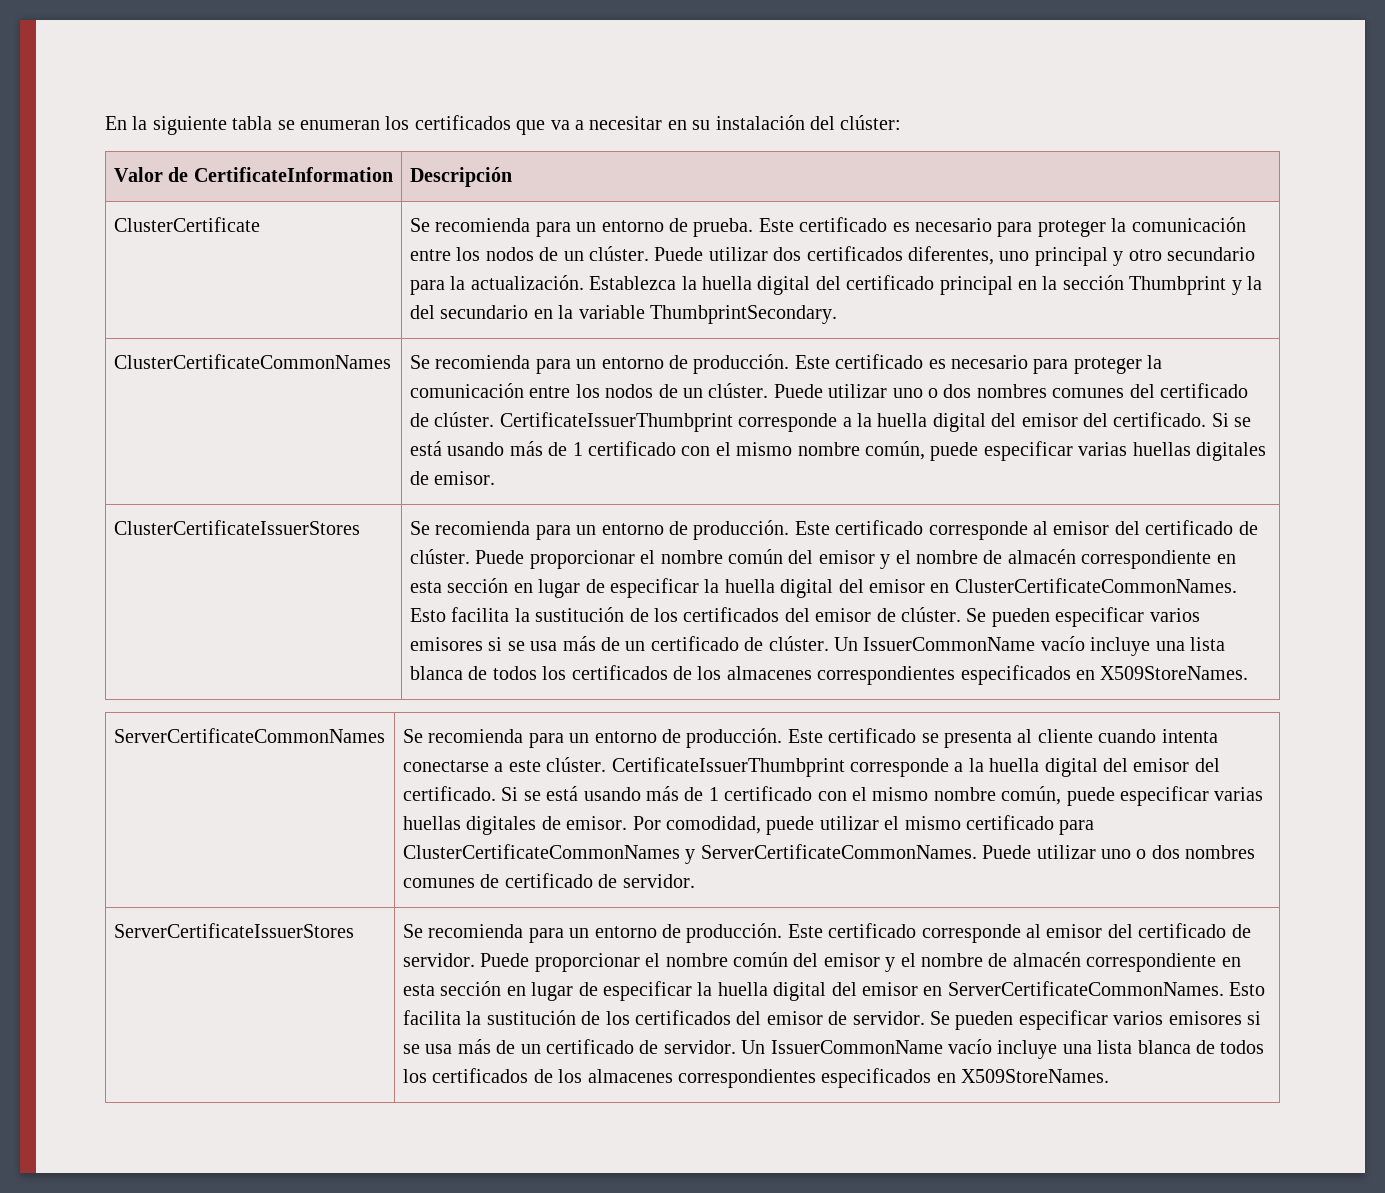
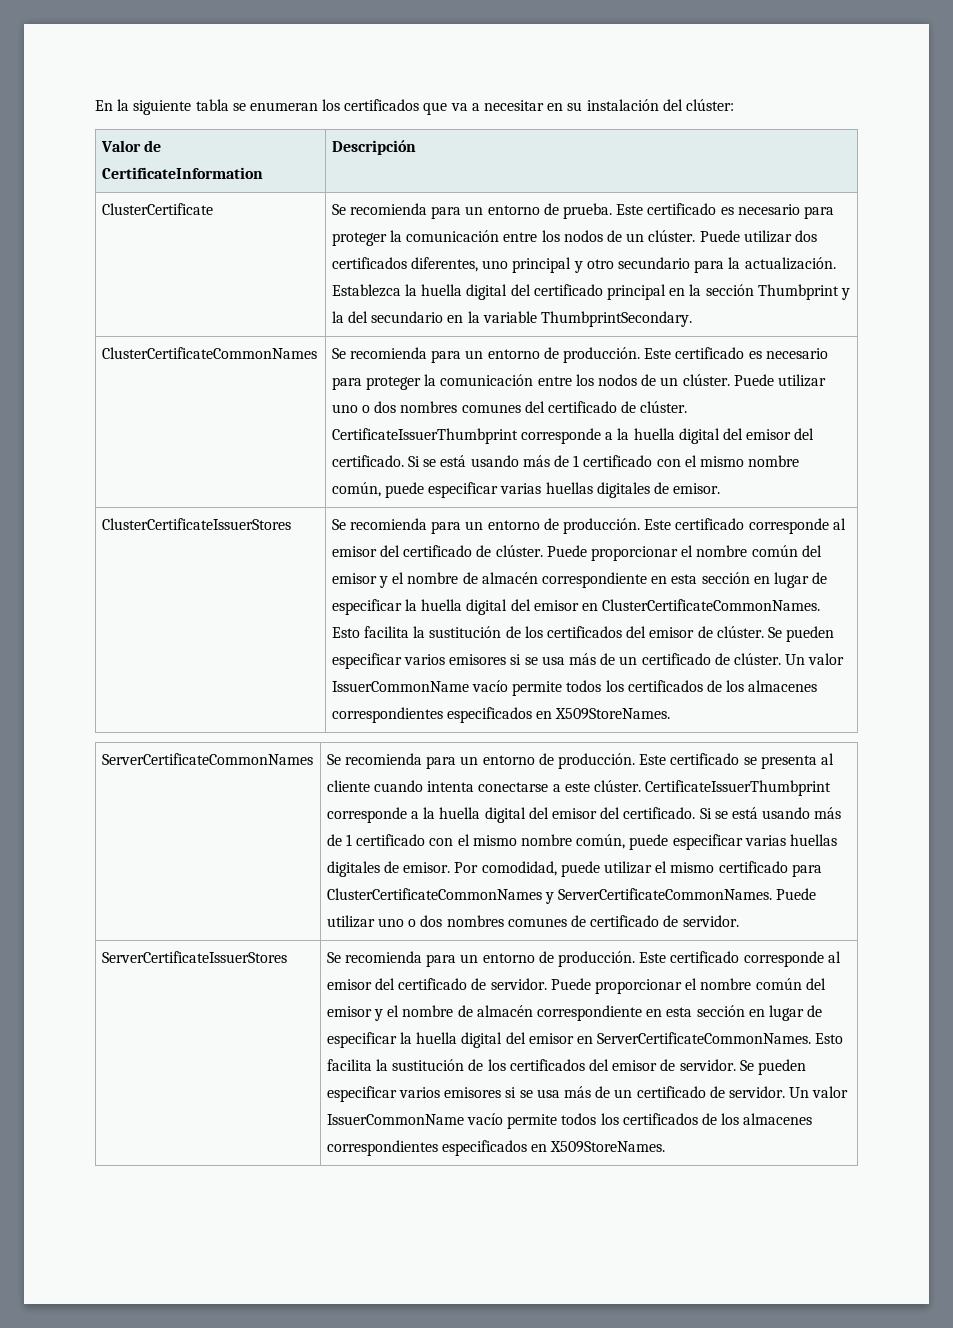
[863,636,1225,656] [409,666,488,680] IssuerCommonName vacío incluye una lista blanca de -> [808,653,845,665] [331,680,563,696] valor IssuerCommonName vacío permite
[770,1039,1215,1059] IssuerCommonName vacío incluye una lista blanca de -> [812,1086,849,1098] [326,1113,558,1129] valor IssuerCommonName vacío permite

